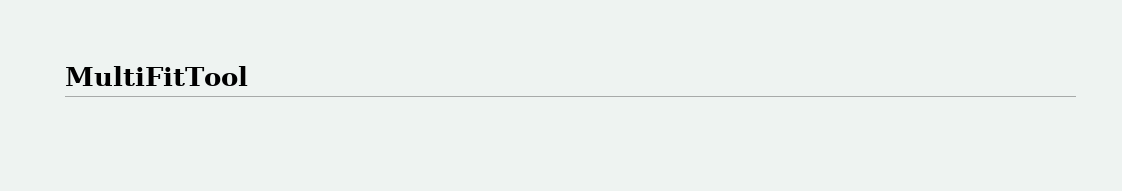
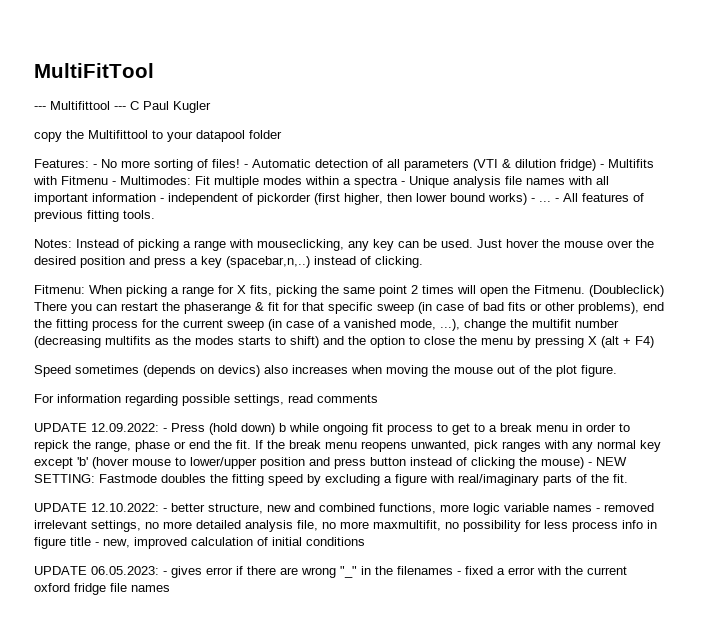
(248, 76) none -> [34,101,211,113] [34,130,282,142] [34,159,654,171] [33,176,609,188] [34,193,644,205] [34,210,155,222] [34,239,654,251] [34,256,423,268] [34,285,664,297] [34,302,664,314] [34,319,619,331] [34,336,654,348] [34,365,617,377] [34,394,378,406] [34,423,630,435] [34,440,661,452] [34,457,627,469] [34,474,628,486] [34,503,654,515] [34,520,657,532] [34,537,365,549] [34,566,627,578] [34,583,170,595] // --- Multifittool --- C Paul Kugler // copy the Multifittool to your datapool folder // Features: - No more sorting of files! - Automatic detection of all parameters (VTI & dilution fridge) - Multifits with Fitmenu - Multimodes: Fit multiple modes within a spectra - Unique analysis file names with all important information - independent of pickorder (first higher, then lower bound works) - ... - All features of previous fitting tools. // Notes: Instead of picking a range with mouseclicking, any key can be used. Just hover the mouse over the desired position and press a key (spacebar,n,..) instead of clicking. // Fitmenu: When picking a range for X fits, picking the same point 2 times will open the Fitmenu. (Doubleclick) There you can restart the phaserange & fit for that specific sweep (in case of bad fits or other problems), end the fitting process for the current sweep (in case of a vanished mode, ...), change the multifit number (decreasing multifits as the modes starts to shift) and the option to close the menu by pressing X (alt + F4) // Speed sometimes (depends on devics) also increases when moving the mouse out of the plot figure. // For information regarding possible settings, read comments // UPDATE 12.09.2022: - Press (hold down) b while ongoing fit process to get to a break menu in order to repick the range, phase or end the fit. If the break menu reopens unwanted, pick ranges with any normal key except 'b' (hover mouse to lower/upper position and press button instead of clicking the mouse) - NEW SETTING: Fastmode doubles the fitting speed by excluding a figure with real/imaginary parts of the fit. // UPDATE 12.10.2022: - better structure, new and combined functions, more logic variable names - removed irrelevant settings, no more detailed analysis file, no more maxmultifit, no possibility for less process info in figure title - new, improved calculation of initial conditions // UPDATE 06.05.2023: - gives error if there are wrong "_" in the filenames - fixed a error with the current oxford fridge file names

